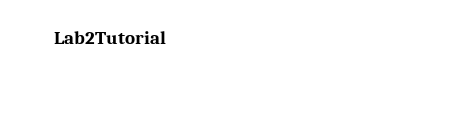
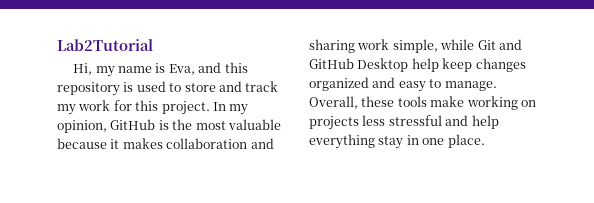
(166, 37) none -> [73,62,248,77] [57,81,279,96] [57,100,249,115] [57,119,281,133] [57,138,274,149] [309,39,522,53] [309,58,526,72] [309,77,497,92] [309,96,536,110] [309,115,499,130] [309,134,485,149] // Hi, my name is Eva, and this repository is used to store and track my work for this project. In my opinion, GitHub is the most valuable because it makes collaboration and sharing work simple, while Git and GitHub Desktop help keep changes organized and easy to manage. Overall, these tools make working on projects less stressful and help everything stay in one place.

